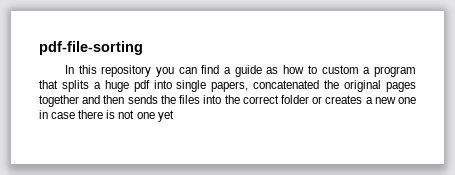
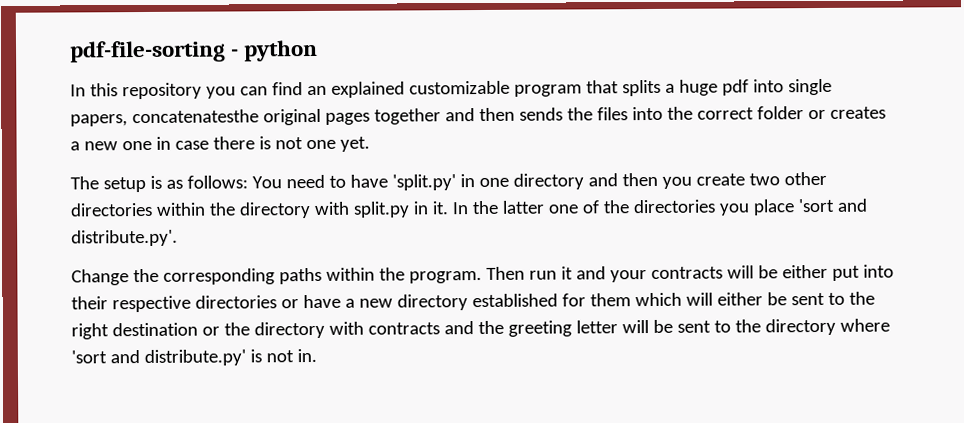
(143, 48) none -> [231,39,319,62] - python
[224,65,371,77] a guide as how to custom a -> [306,80,510,98] an explained customizable
[253,80,340,89] concatenated the -> [131,109,259,124] concatenatesthe
[157,110,174,122] yet -> [339,136,370,152] [70,171,827,193] [70,198,868,219] [71,229,178,247] [71,264,894,286] [71,291,875,313] [71,318,890,340] [71,348,317,367] yet. // The setup is as follows: You need to have 'split.py' in one directory and then you create two other directories within the directory with split.py in it. In the latter one of the directories you place 'sort and distribute.py'. // Change the corresponding paths within the program. Then run it and your contracts will be either put into their respective directories or have a new directory established for them which will either be sent to the right destination or the directory with contracts and the greeting letter will be sent to the directory where 'sort and distribute.py' is not in.

